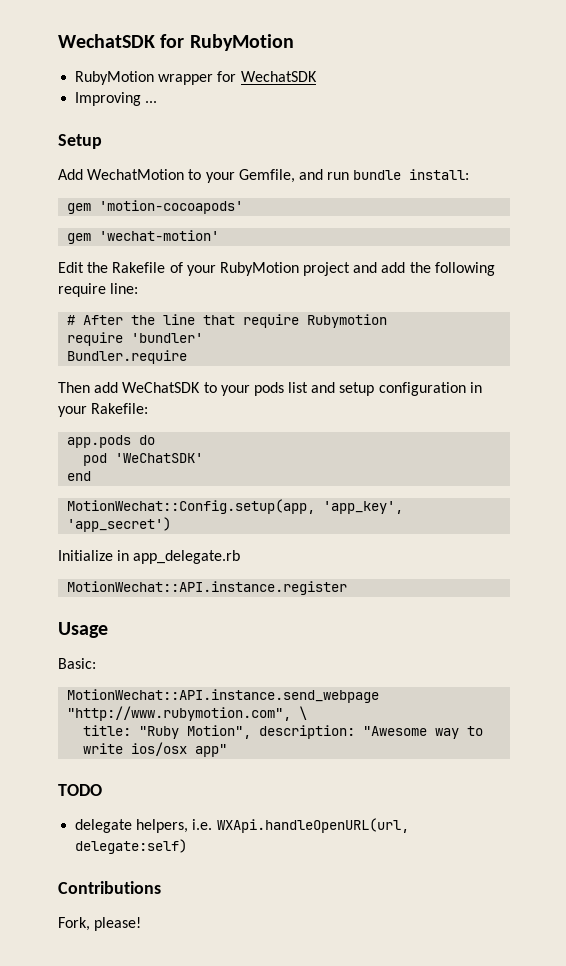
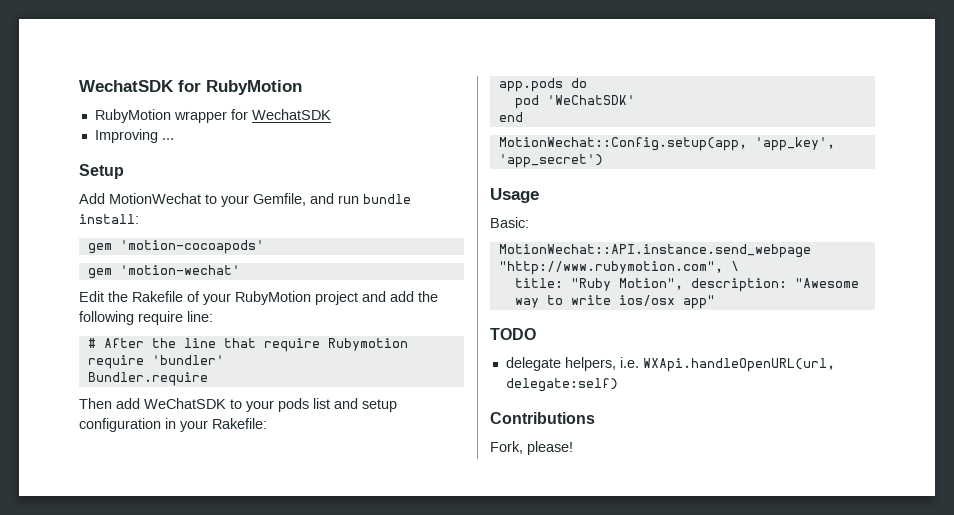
[87,169,185,180] WechatMotion -> [109,193,201,204] MotionWechat
[99,230,220,241] 'wechat-motion' -> [119,265,240,275] 'motion-wechat'
[58,550,241,564] [67,581,348,595] // Initialize in app_delegate.rb // MotionWechat::API.instance.register -> (603, 161) none

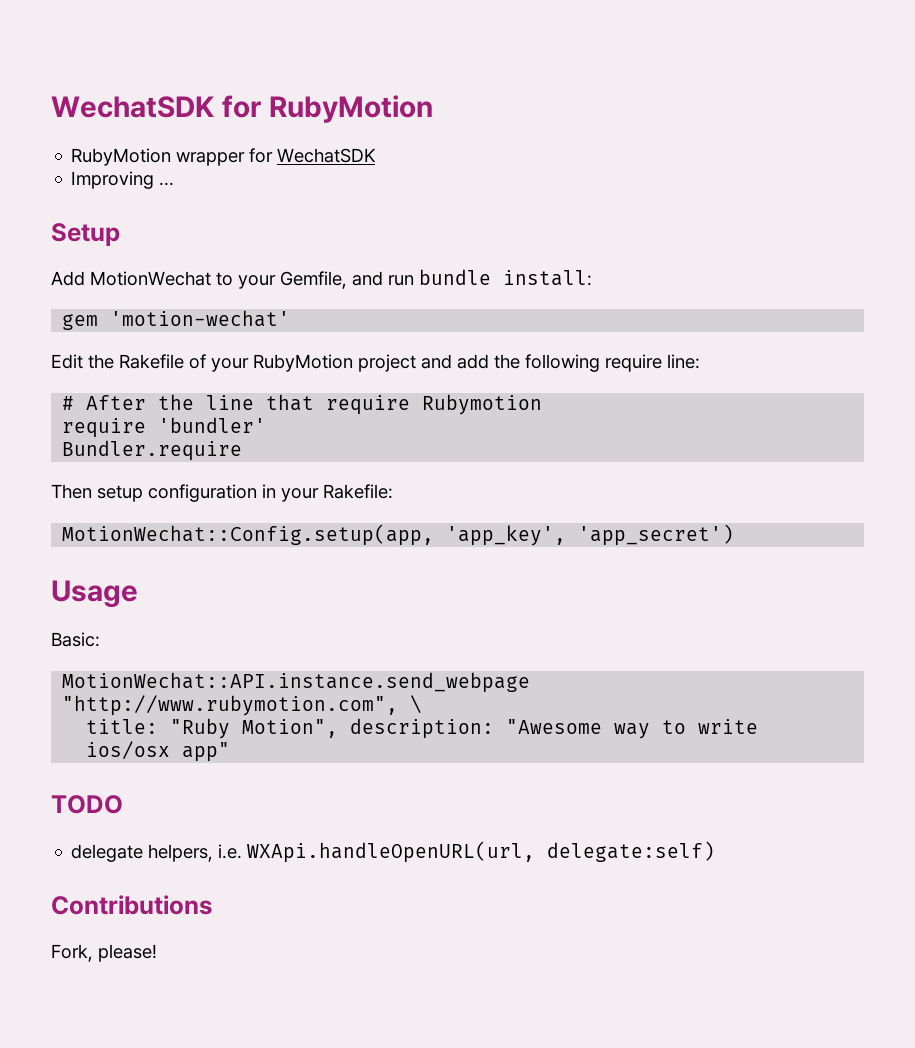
[87,240,264,254] // gem 'motion-cocoapods' -> (592, 278) none
[116,398,358,412] add WeChatSDK to your pods list and -> (92, 491) none
[498,78,587,92] [514,95,635,109] [498,112,523,122] // app.pods do // pod 'WeChatSDK' // end -> (393, 491) none

